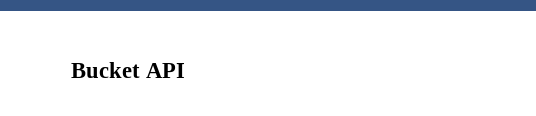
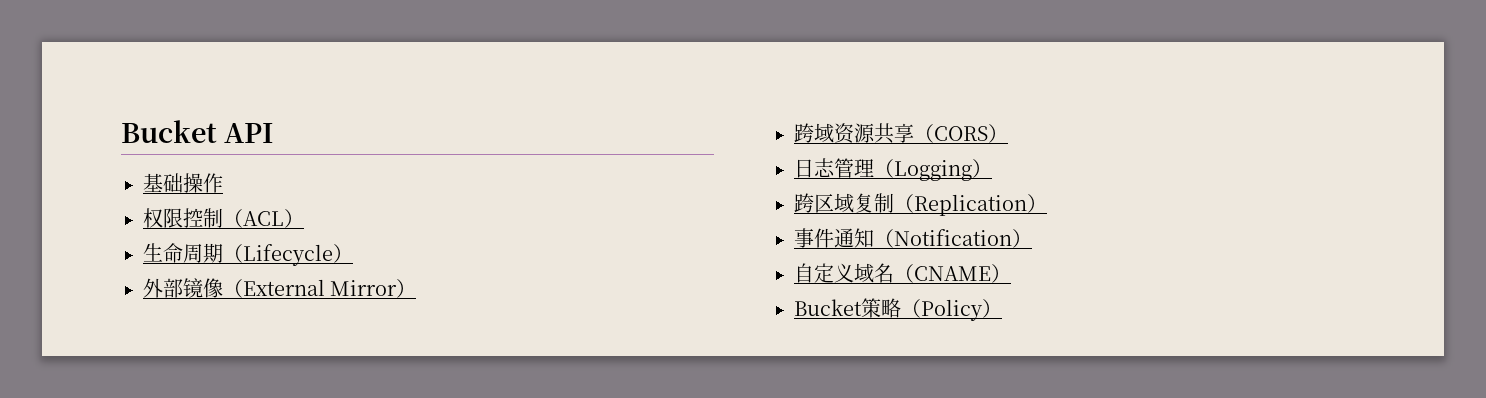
(186, 70) none -> [143,173,223,193] [143,208,304,228] [143,243,353,266] [143,278,417,298] [794,123,1008,144] [794,158,992,181] [794,193,1047,216] [794,228,1032,248] [794,263,1011,283] [794,298,1002,321] // 基础操作 // 权限控制（ACL） // 生命周期（Lifecycle） // 外部镜像（External Mirror） // 跨域资源共享（CORS） // 日志管理（Logging） // 跨区域复制（Replication） // 事件通知（Notification） // 自定义域名（CNAME） // Bucket策略（Policy）

